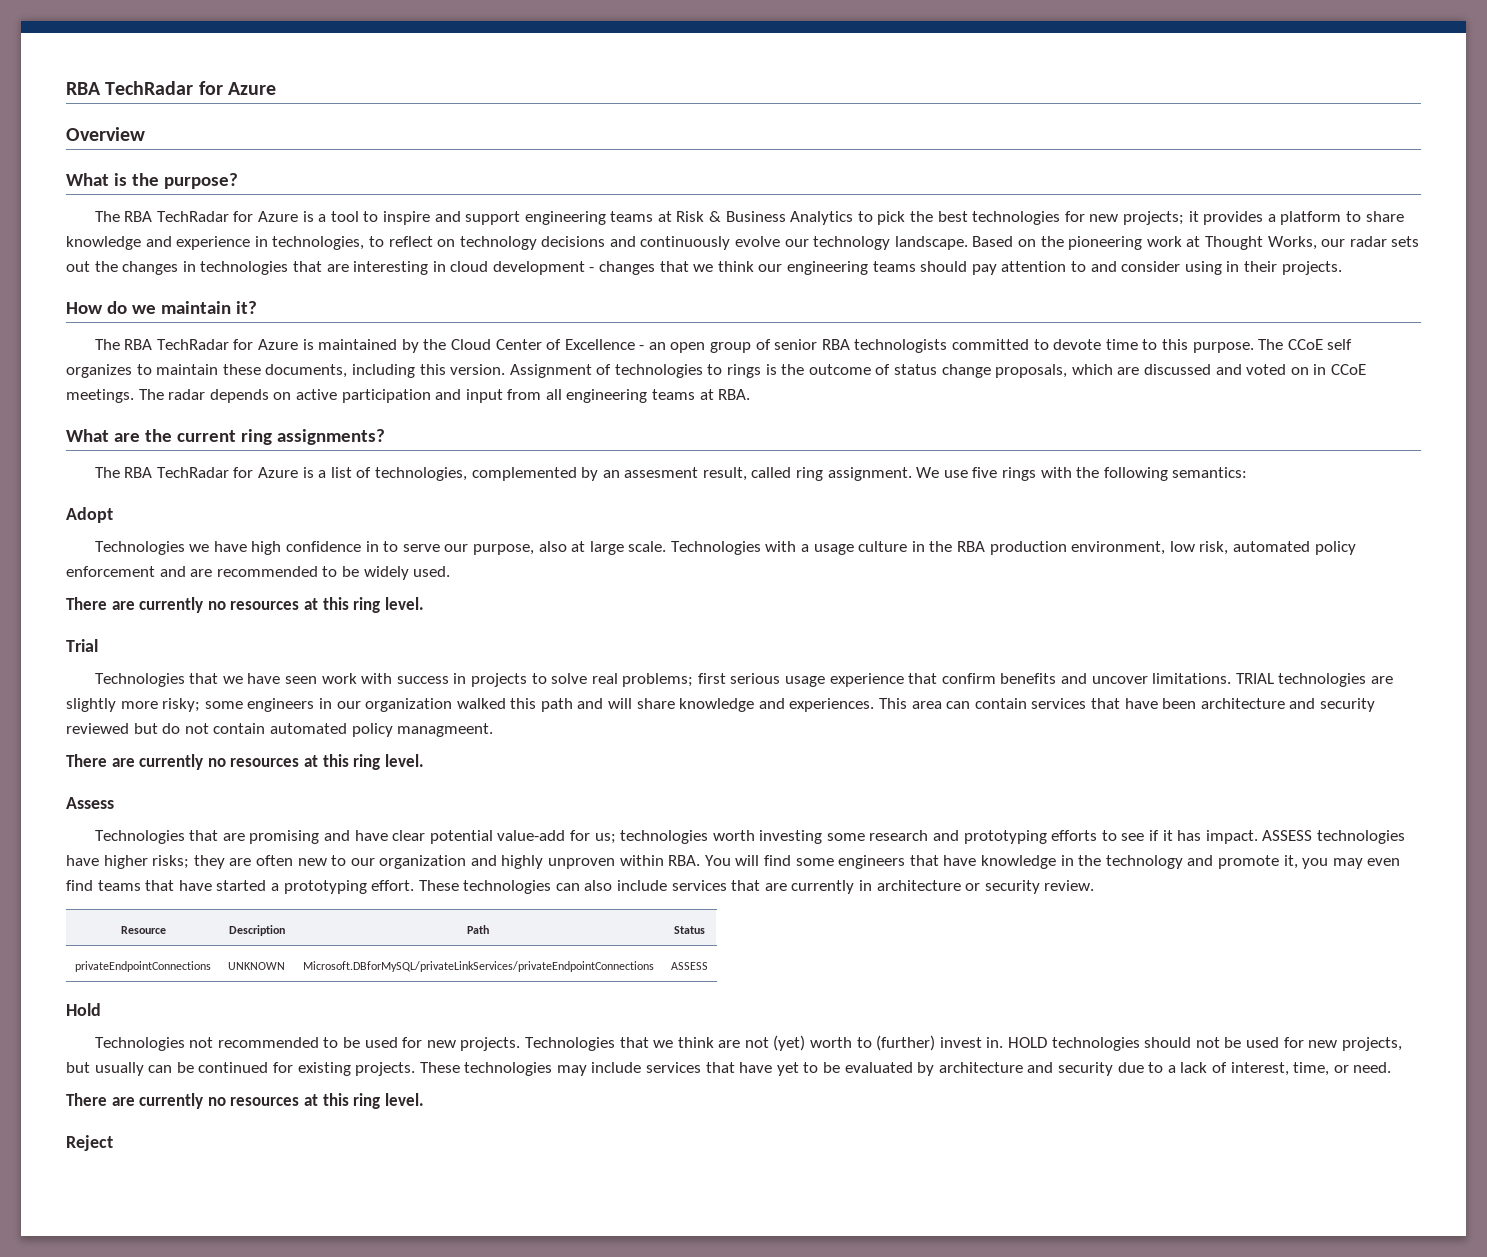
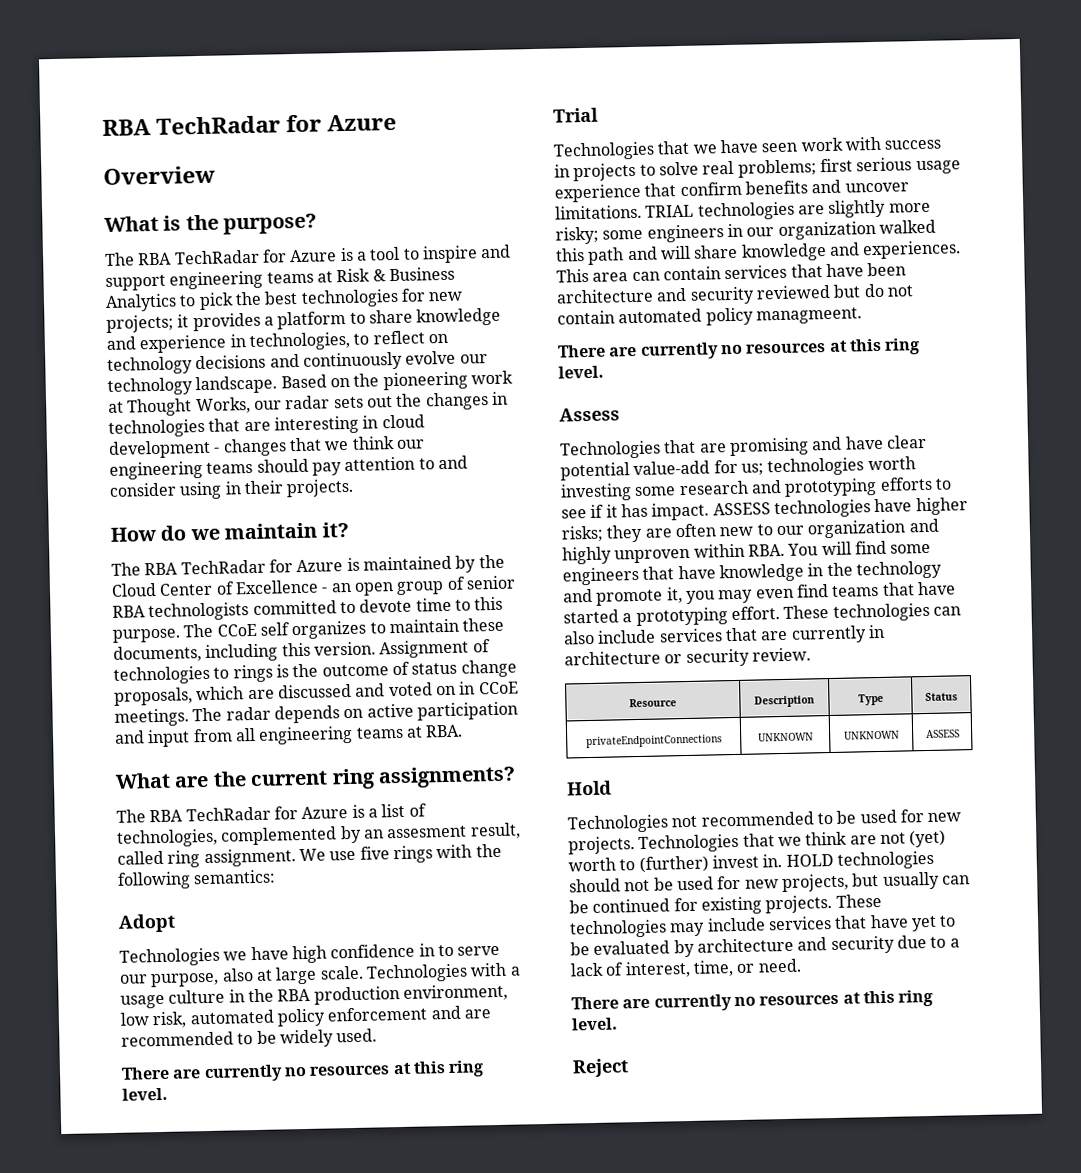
[466,925,489,934] Path -> [857,693,884,706] Type
[302,961,654,972] Microsoft.DBforMySQL/privateLinkServices/privateEndpointConnections -> [843,730,900,740] UNKNOWN

